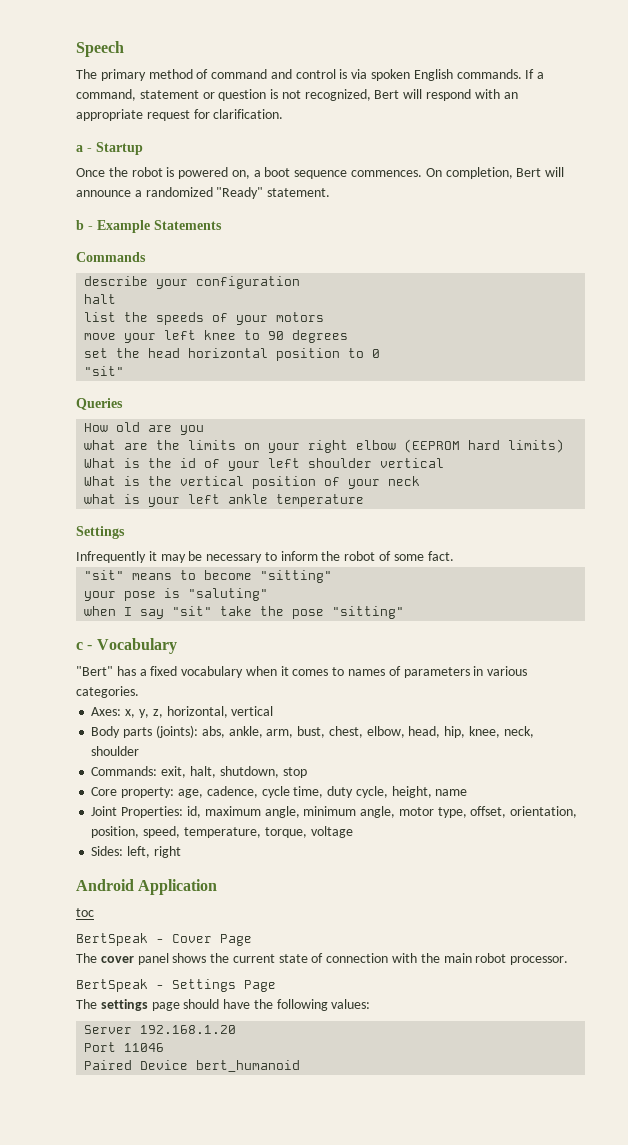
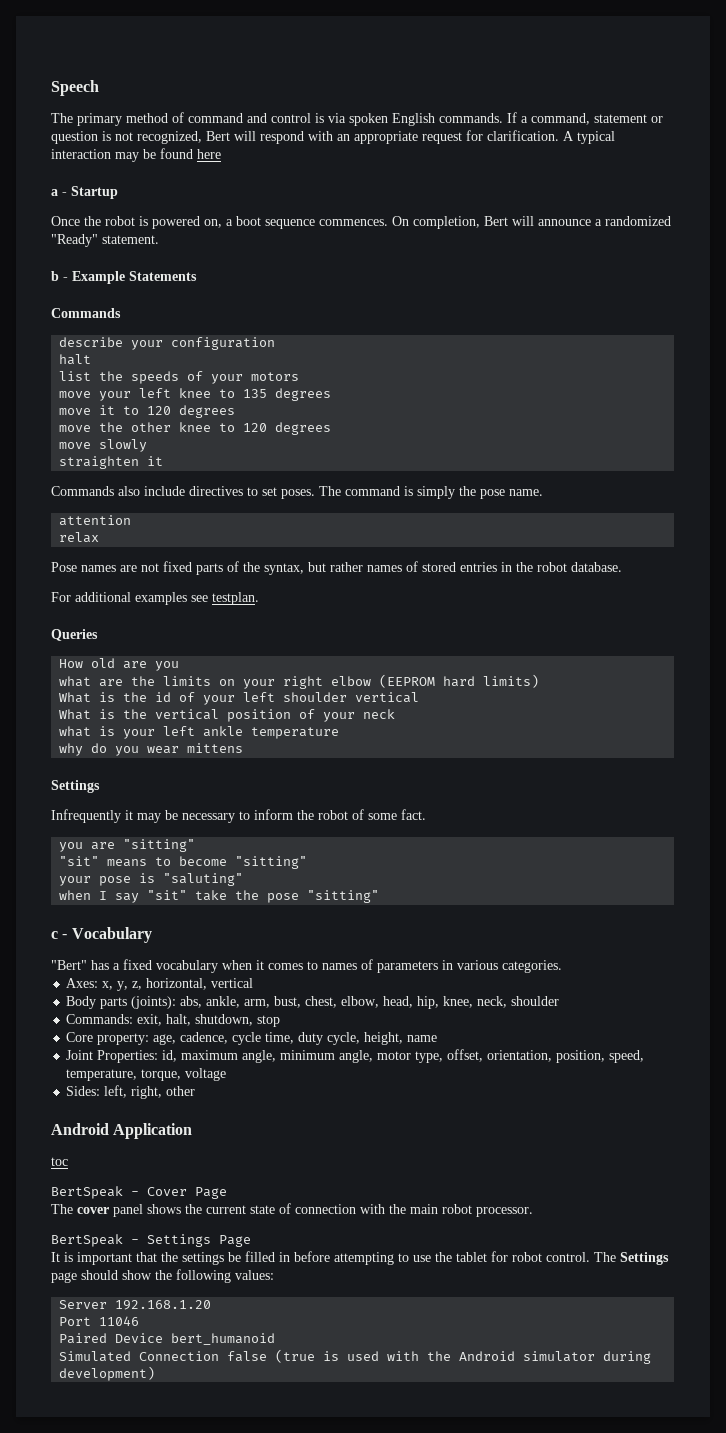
(284, 114) none -> [563,131,615,144] [51,148,221,162] A typical interaction may be found here
[268,330,349,343] [84,348,381,361] [84,366,125,376] 90 degrees // set the head horizontal position to 0 // "sit" -> [243,388,332,401] [59,405,236,418] [59,422,332,435] [59,439,148,452] [59,456,164,469] [51,486,543,499] [59,515,132,526] [59,532,100,543] [51,561,622,575] [51,592,259,605] 135 degrees // move it to 120 degrees // move the other knee to 120 degrees // move slowly // straighten it // Commands also include directives to set poses. The command is simply the pose name. // attention // relax // Pose names are not fixed parts of the syntax, but rather names of stored entries in the robot database. // For additional examples see testplan.
(365, 500) none -> [59,743,244,756] // why do you wear mittens
(454, 556) none -> [59,839,196,852] // you are "sitting"
[153,846,181,858] right -> [131,1086,196,1099] right, other
[76,999,148,1011] The settings -> [51,1251,669,1265] It is important that the settings be filled in before attempting to use the tablet for robot control. The Settings
[223,999,251,1009] have -> [122,1270,152,1280] show
(301, 1066) none -> [59,1349,652,1364] [59,1366,156,1381] // Simulated Connection false (true is used with the Android simulator during development)

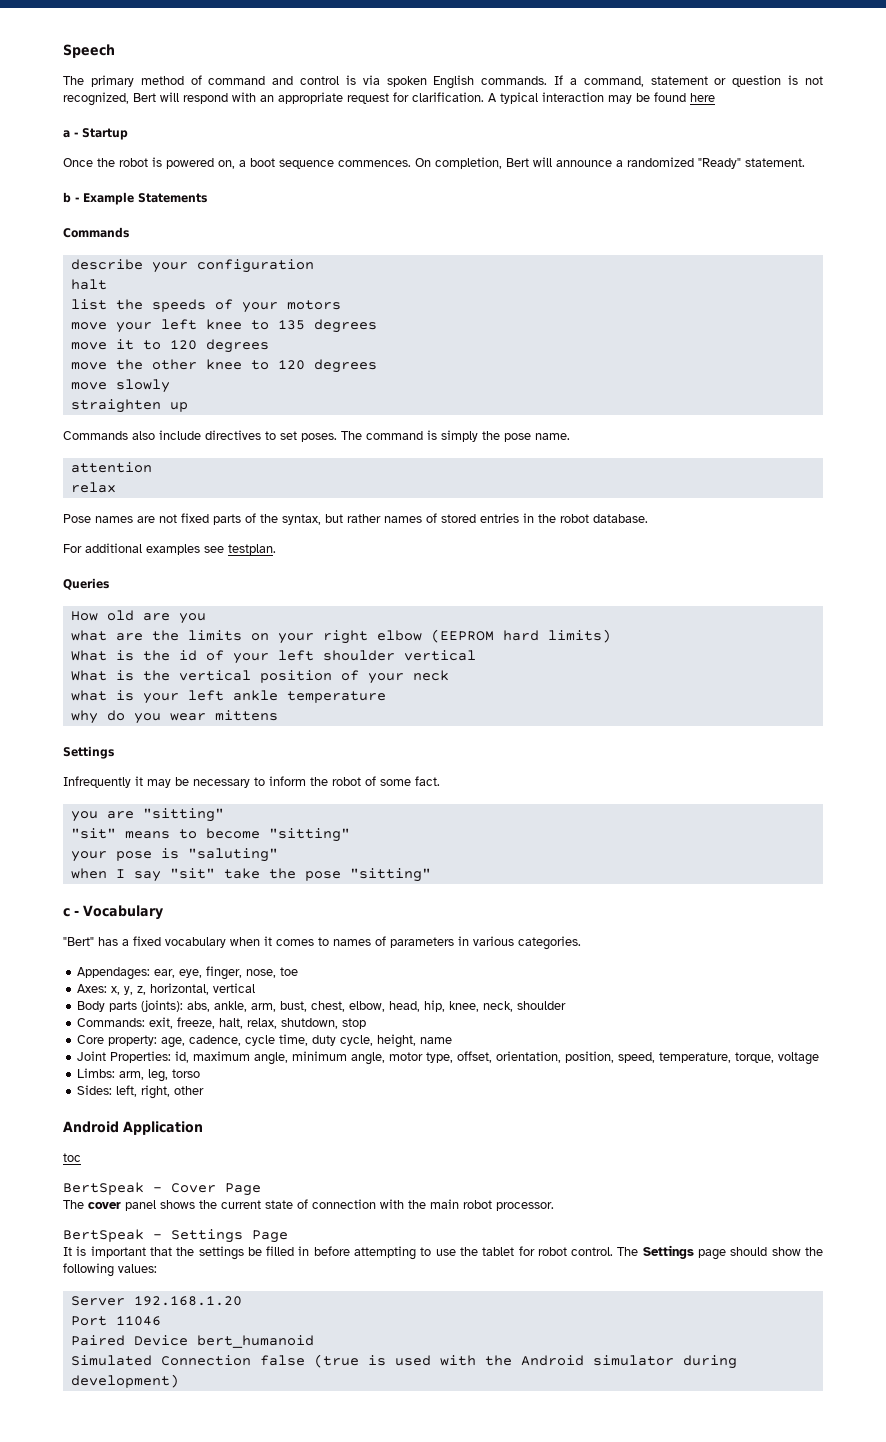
[147,456,164,466] it -> [169,402,188,412] up
(562, 966) none -> [77,966,299,980] // Appendages: ear, eye, finger, nose, toe
[166,1014,192,1026] halt, -> [177,1017,278,1029] freeze, halt, relax,
(227, 1074) none -> [77,1068,201,1082] // Limbs: arm, leg, torso

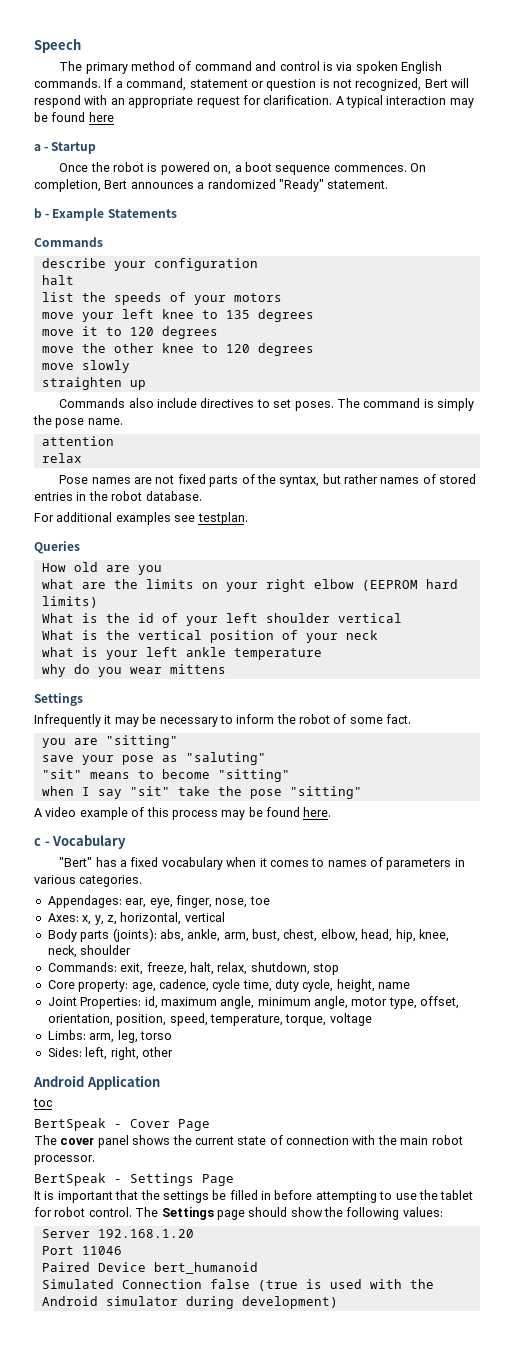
[533,157,612,167] will announce -> [130,182,194,189] announces
(224, 815) none -> [41,752,266,765] // save your pose as "saluting"
[70,848,278,862] // your pose is "saluting" -> (290, 775) none
(431, 875) none -> [34,807,332,820] // A video example of this process may be found here.

